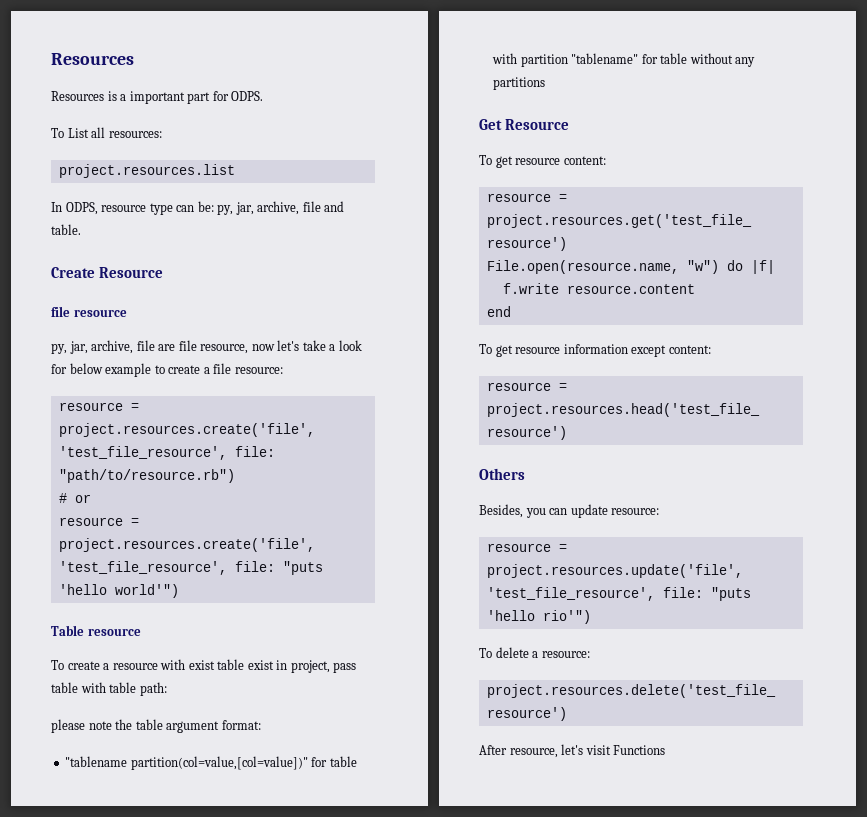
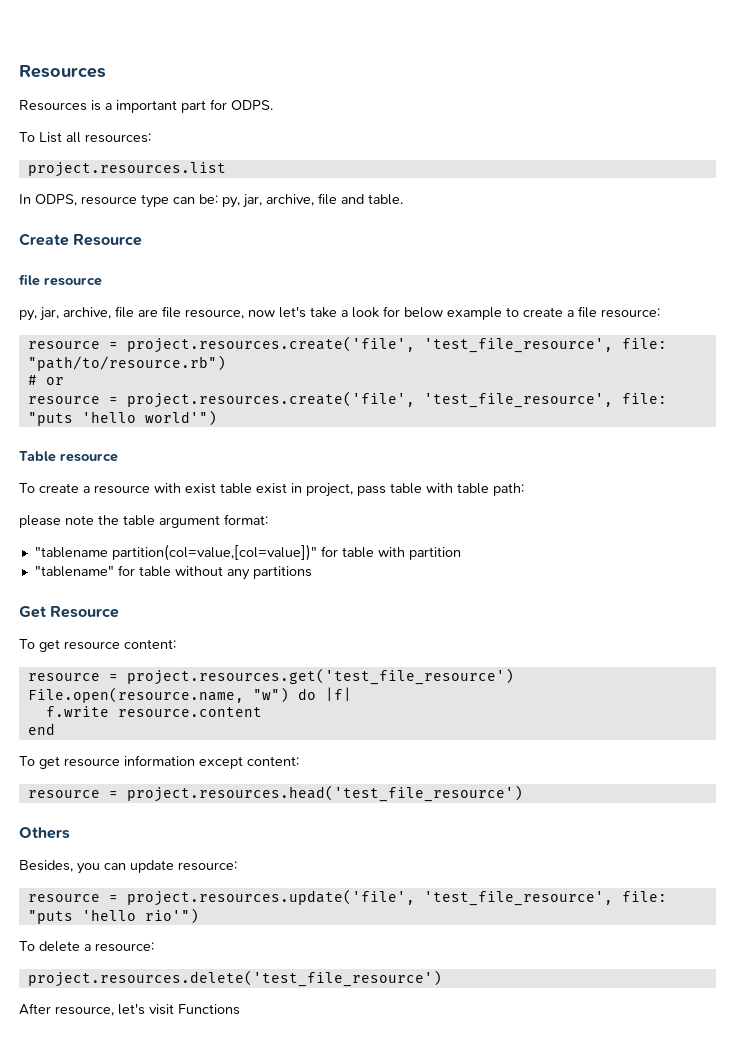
(568, 60) none -> (461, 553) //

